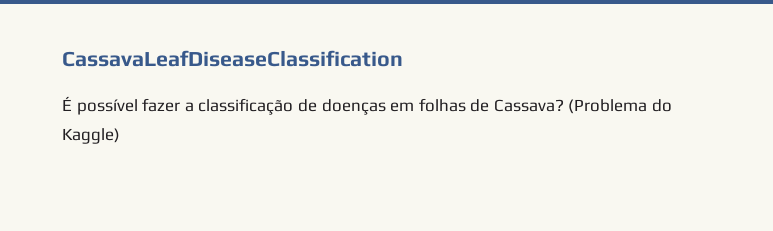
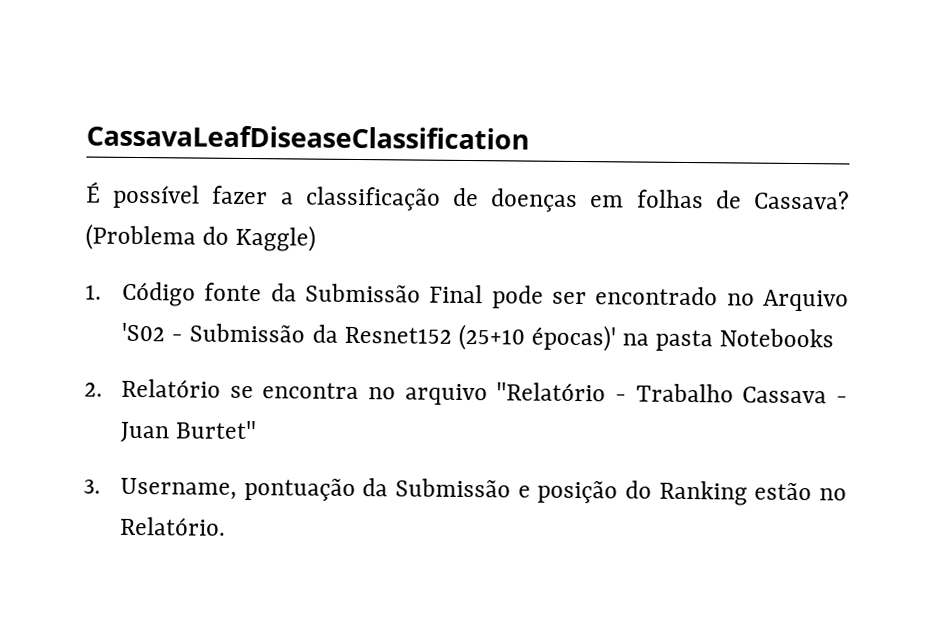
(120, 136) none -> [85,281,850,312] [121,322,835,352] [84,378,848,406] [120,420,258,443] [83,477,847,506] [120,516,227,536] // 1. Código fonte da Submissão Final pode ser encontrado no Arquivo 'S02 - Submissão da Resnet152 (25+10 épocas)' na pasta Notebooks // 2. Relatório se encontra no arquivo "Relatório - Trabalho Cassava - Juan Burtet" // 3. Username, pontuação da Submissão e posição do Ranking estão no Relatório.

